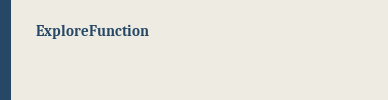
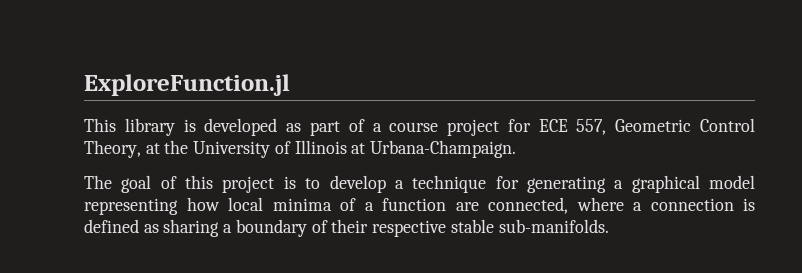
[36,24,149,39] ExploreFunction -> [84,74,290,96] [84,118,755,136] [84,140,517,158] [84,175,755,193] [84,197,755,215] [84,219,609,237] ExploreFunction.jl // This library is developed as part of a course project for ECE 557, Geometric Control Theory, at the University of Illinois at Urbana-Champaign. // The goal of this project is to develop a technique for generating a graphical model representing how local minima of a function are connected, where a connection is defined as sharing a boundary of their respective stable sub-manifolds.

